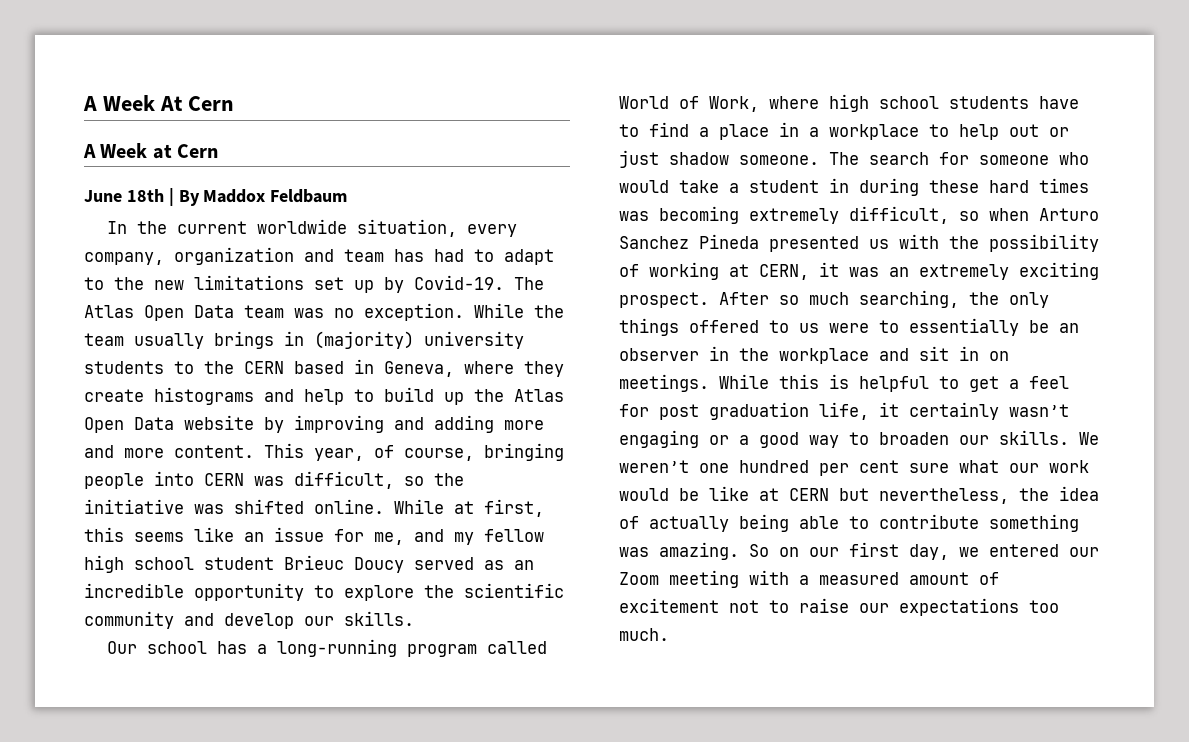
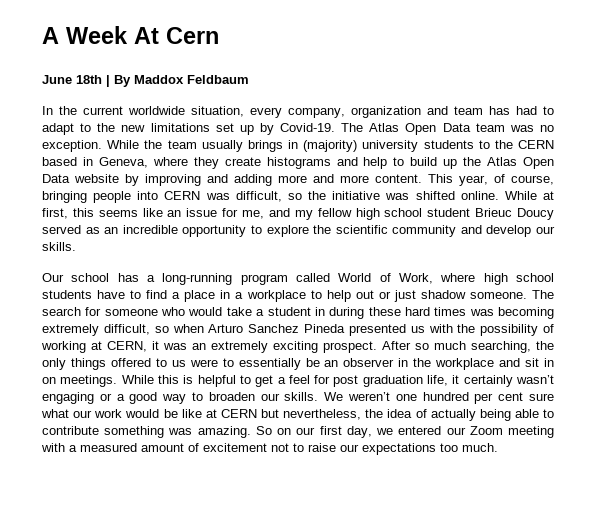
[83,143,219,159] // A Week at Cern -> (219, 35) none

